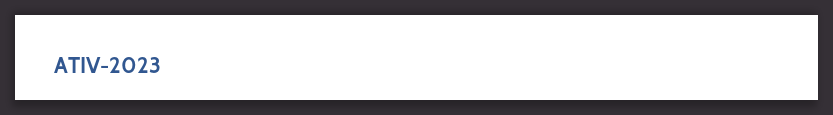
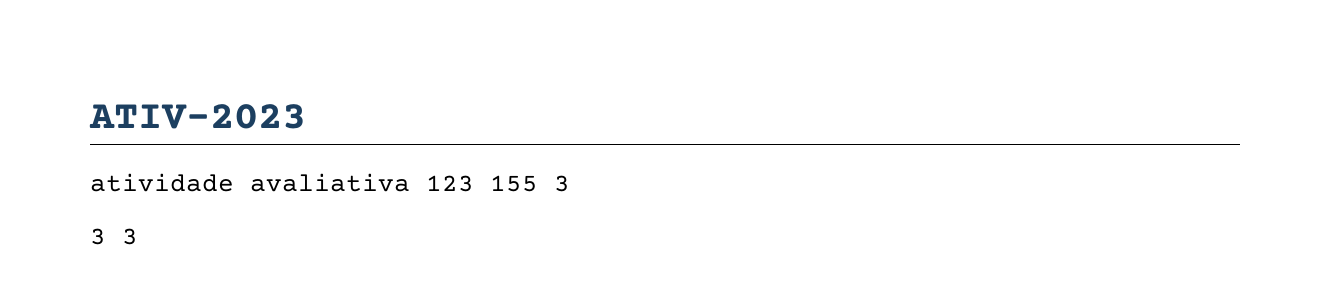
(161, 65) none -> [90,173,570,192] [90,228,138,245] // atividade avaliativa 123 155 3 // 3 3

